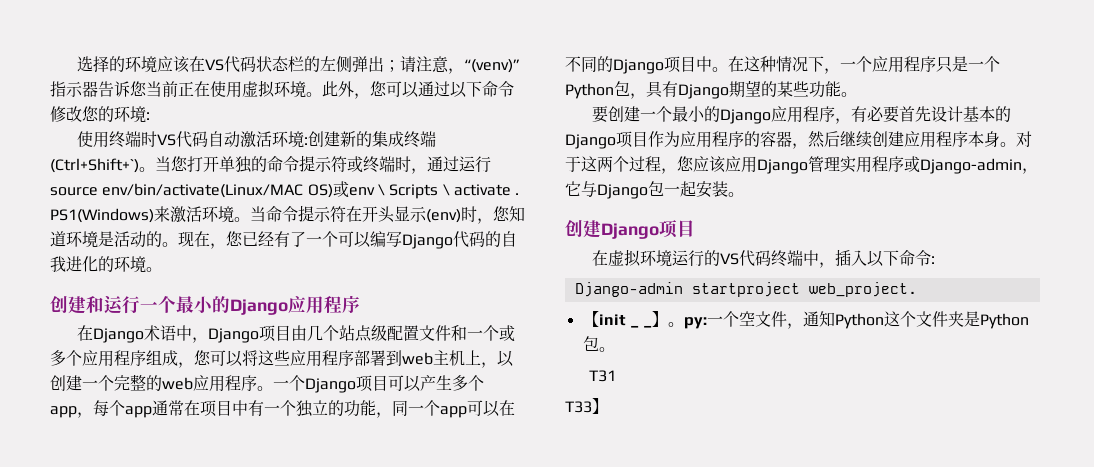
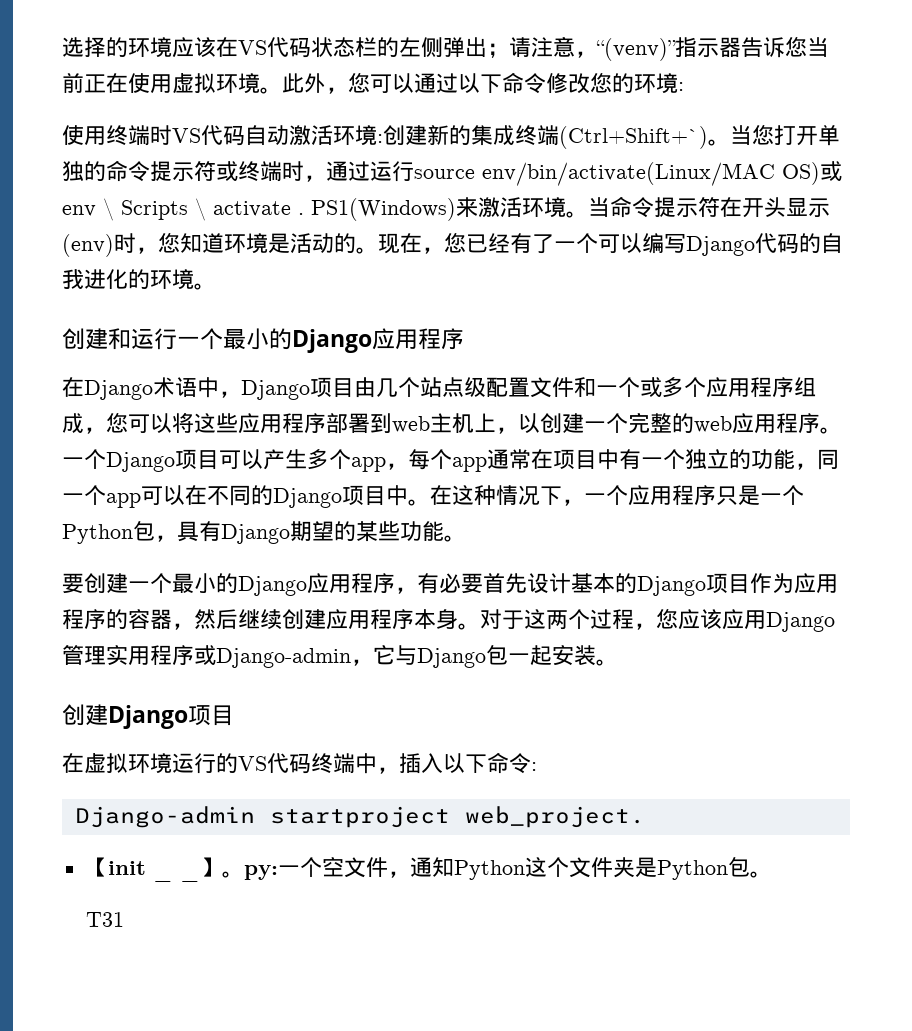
[565,398,608,414] // T33】 -> (125, 919) none

